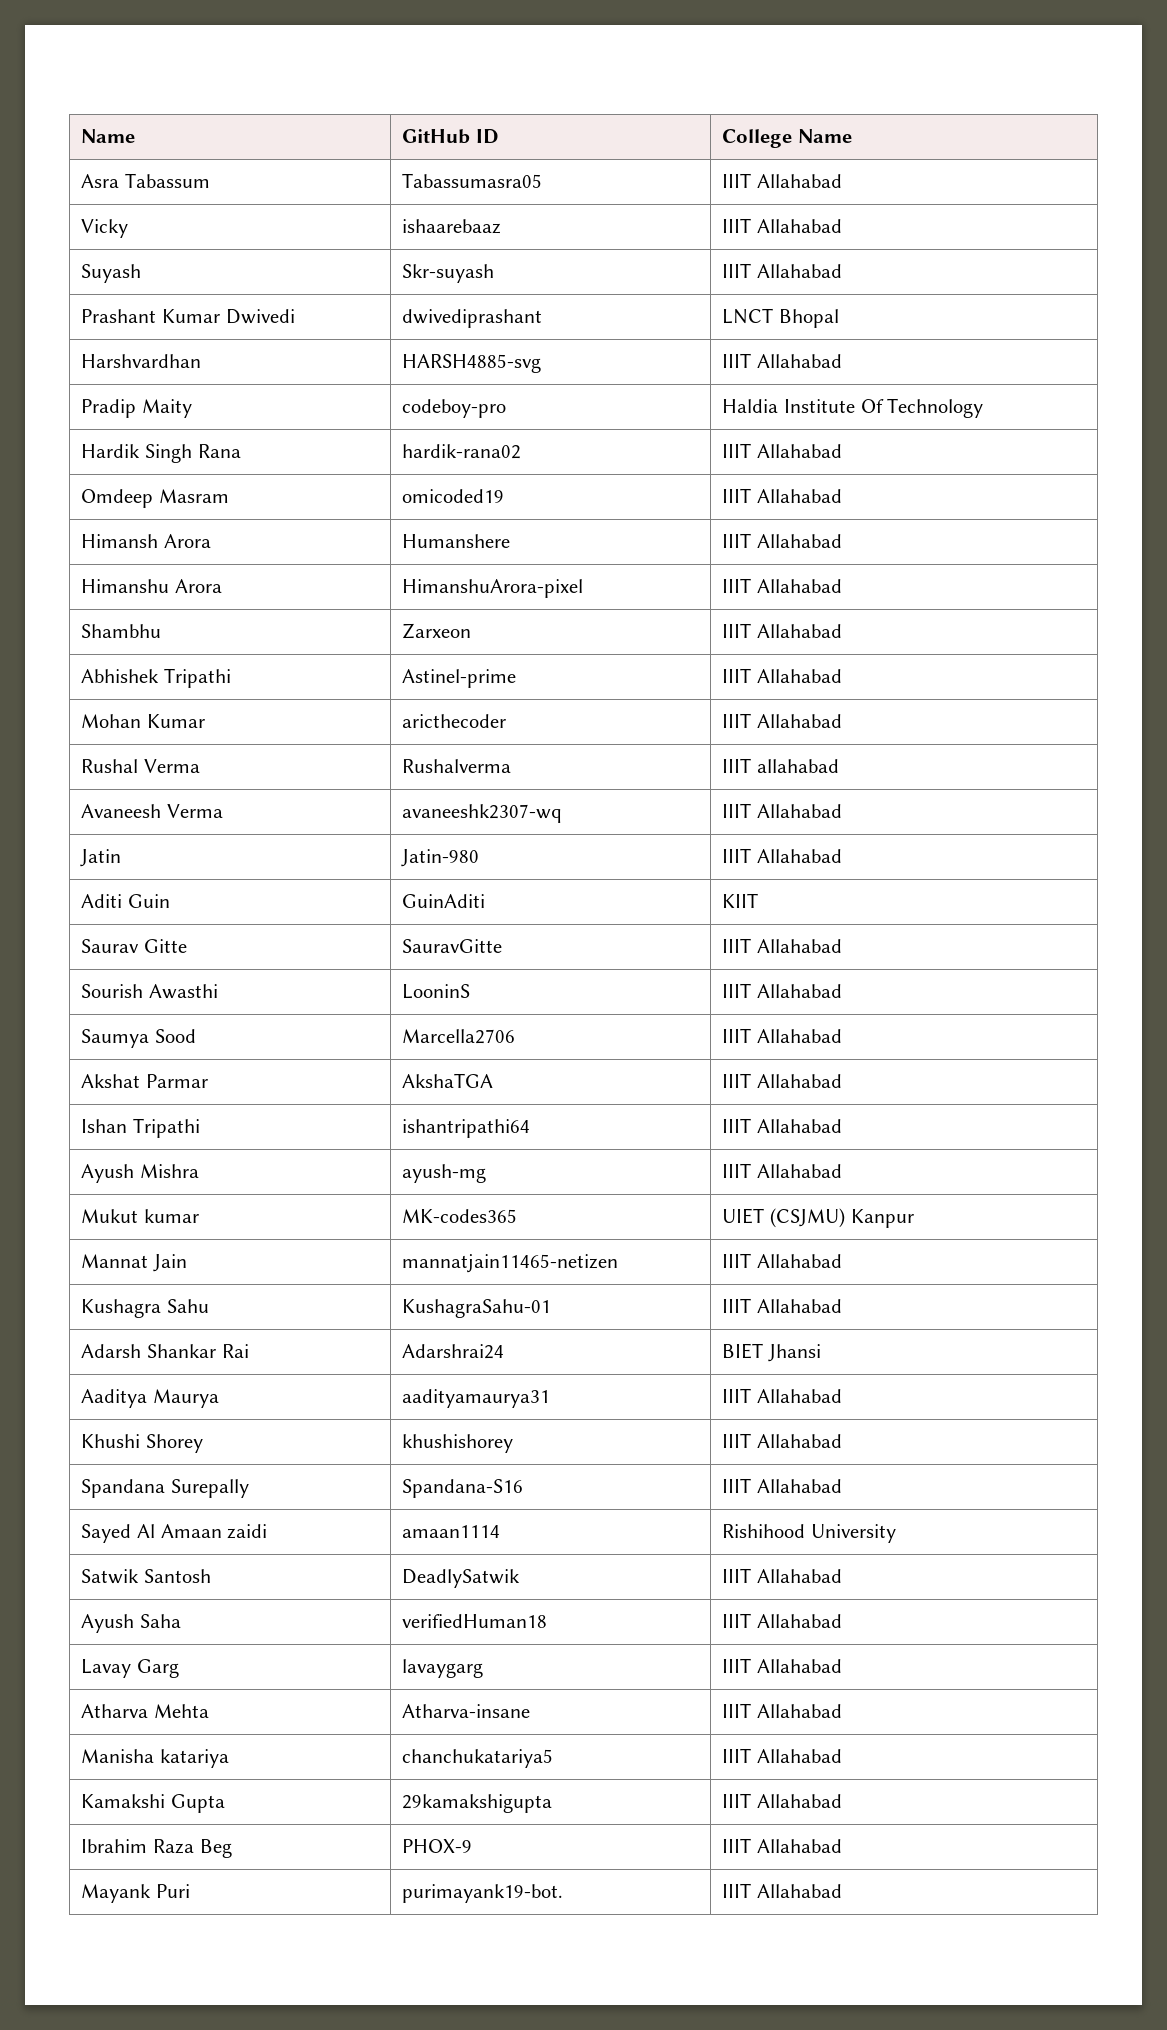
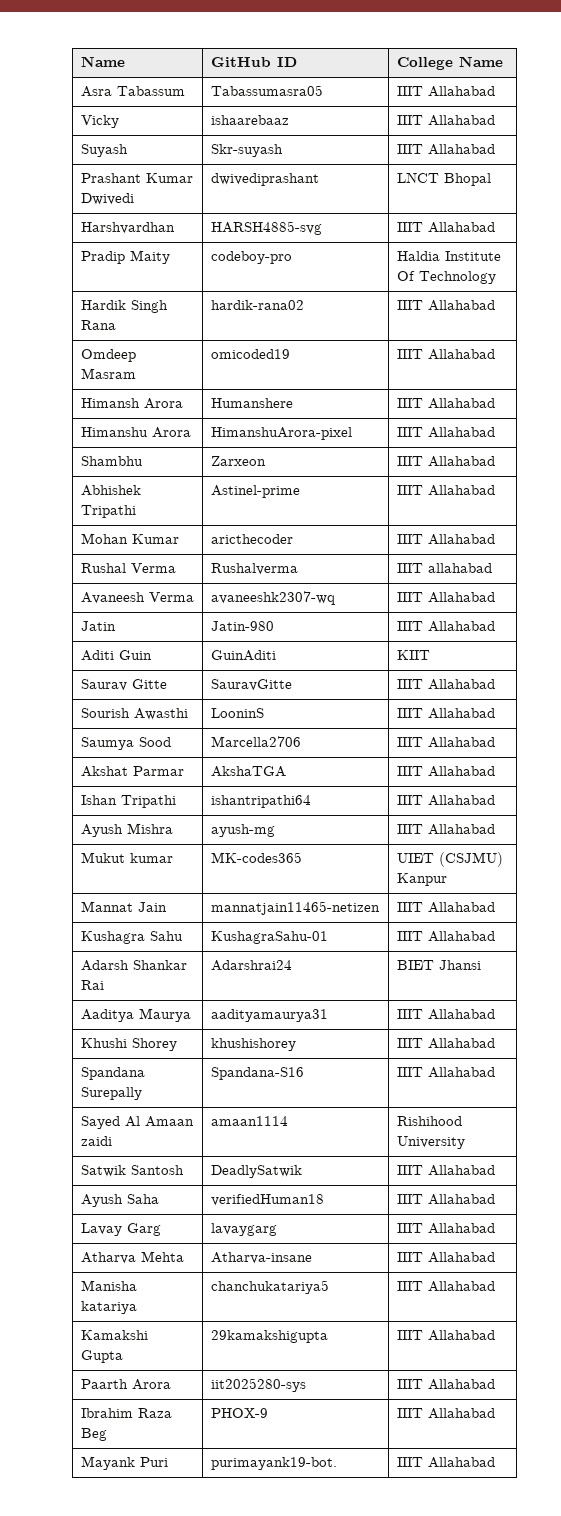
(842, 1801) none -> [80,1379,171,1390] [210,1378,306,1392] [396,1379,495,1390] // Paarth Arora | iit2025280-sys | IIIT Allahabad

